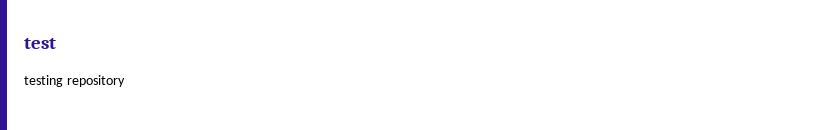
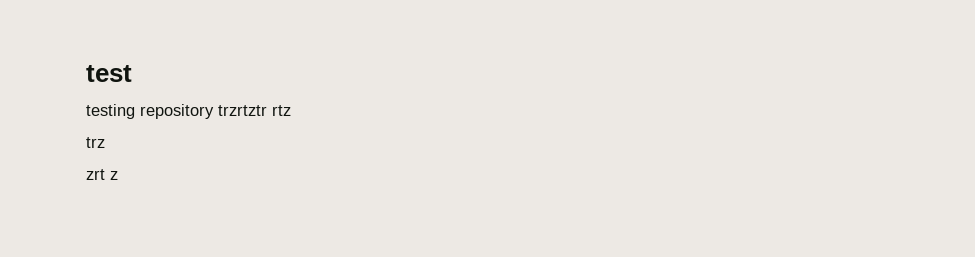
(125, 81) none -> [218,105,291,116] [86,137,105,148] [86,169,118,180] trzrtztr rtz // trz // zrt z

